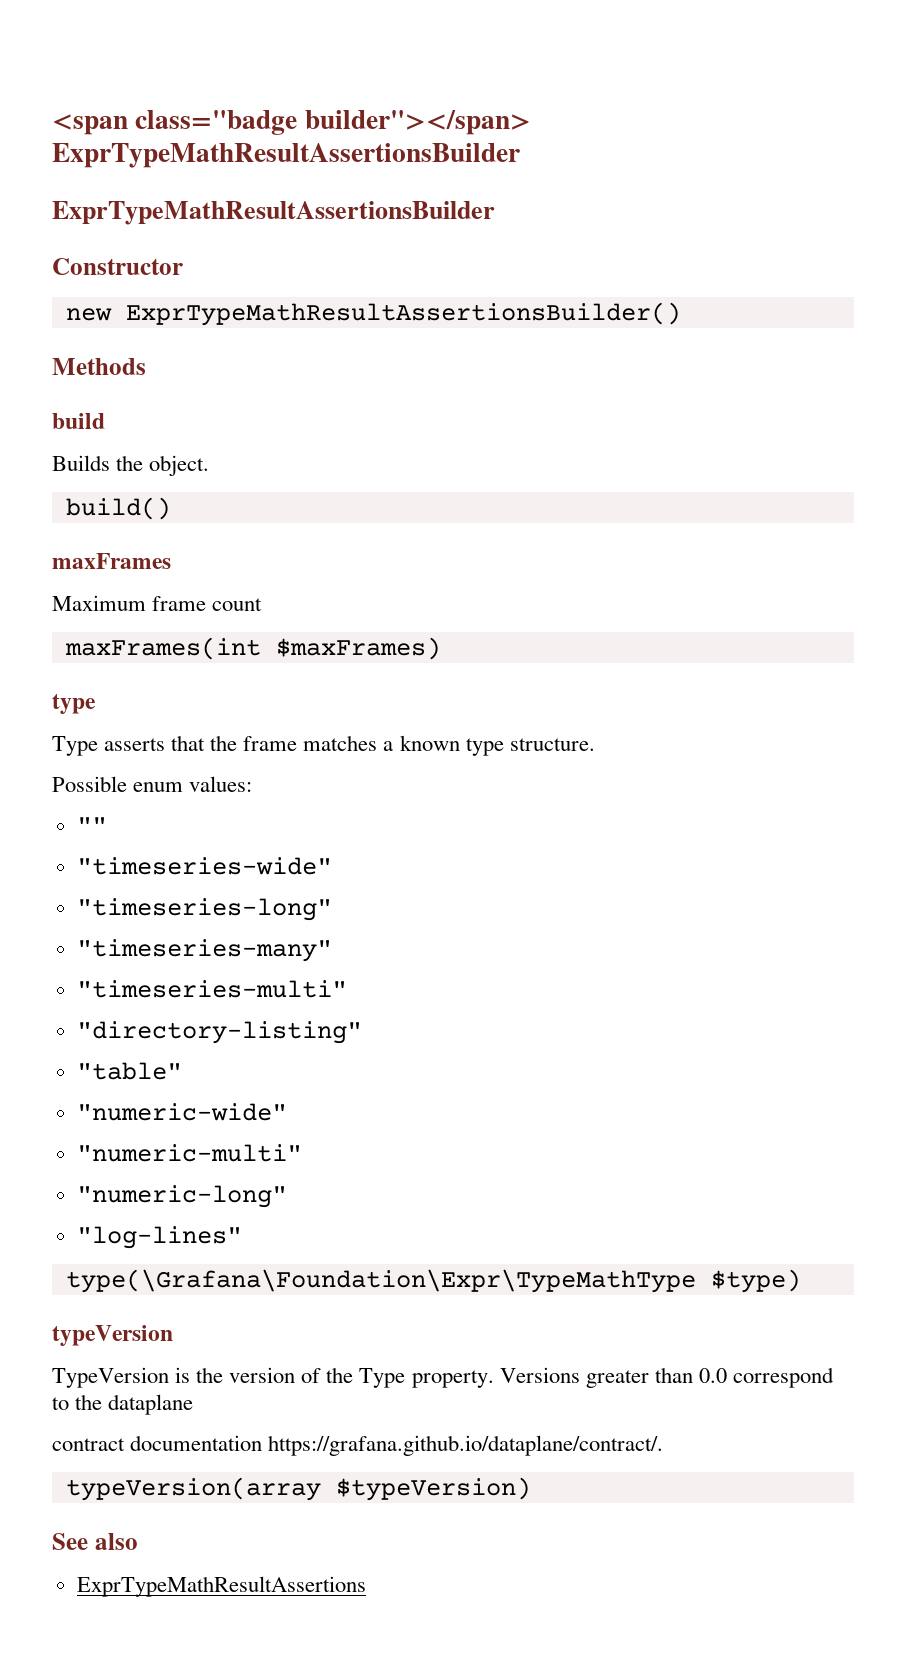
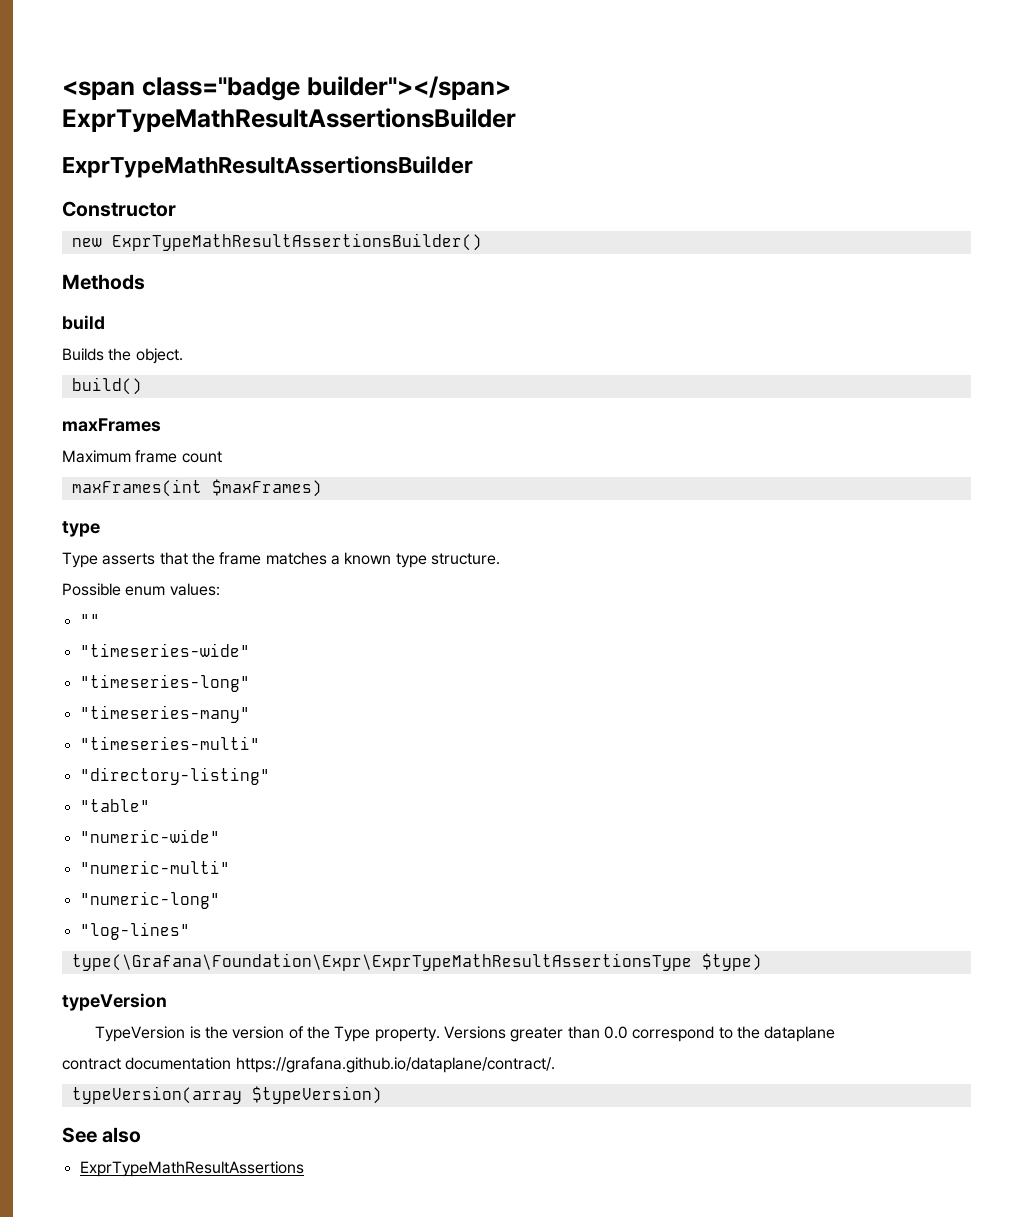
[65,1269,696,1293] type(\Grafana\Foundation\Expr\TypeMathType -> [71,953,692,971] type(\Grafana\Foundation\Expr\ExprTypeMathResultAssertionsType

